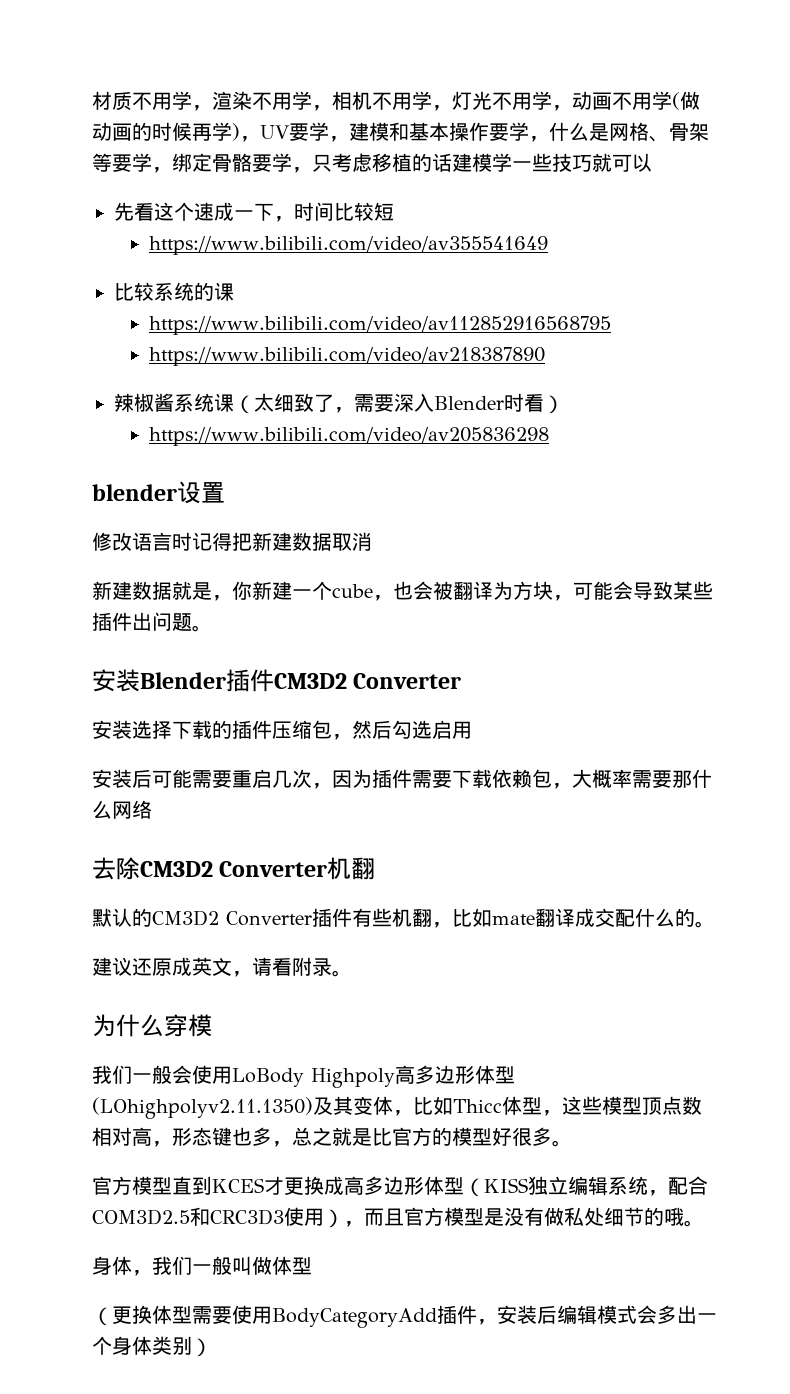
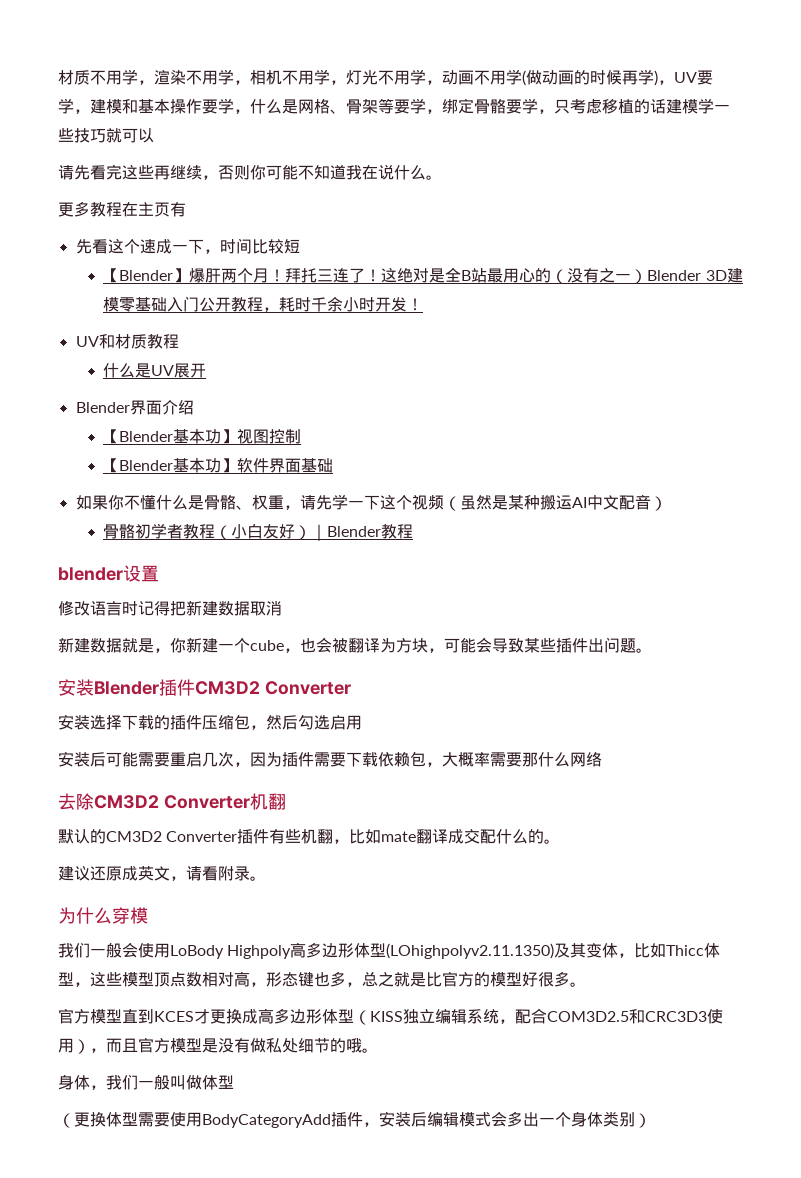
(652, 162) none -> [58,164,442,180] [58,201,186,217] // 请先看完这些再继续，否则你可能不知道我在说什么。 // 更多教程在主页有
[148,236,548,255] [114,282,234,301] [148,316,611,335] [148,347,545,366] [114,393,564,414] [148,427,549,446] https://www.bilibili.com/video/av355541649 // 比较系统的课 // https://www.bilibili.com/video/av112852916568795 // https://www.bilibili.com/video/av218387890 // 辣椒酱系统课（太细致了，需要深入Blender时看） // https://www.bilibili.com/video/av205836298 -> [103,267,744,284] [103,296,424,312] [75,334,179,349] [103,363,207,378] [75,400,194,415] [103,428,302,444] [103,457,334,473] [75,494,667,511] [103,523,414,541] 【Blender】爆肝两个月！拜托三连了！这绝对是全B站最用心的（没有之一）Blender 3D建模零基础入门公开教程，耗时千余小时开发！ // UV和材质教程 // 什么是UV展开 // Blender界面介绍 // 【Blender基本功】视图控制 // 【Blender基本功】软件界面基础 // 如果你不懂什么是骨骼、权重，请先学一下这个视频（虽然是某种搬运AI中文配音） // 骨骼初学者教程（小白友好）｜Blender教程

